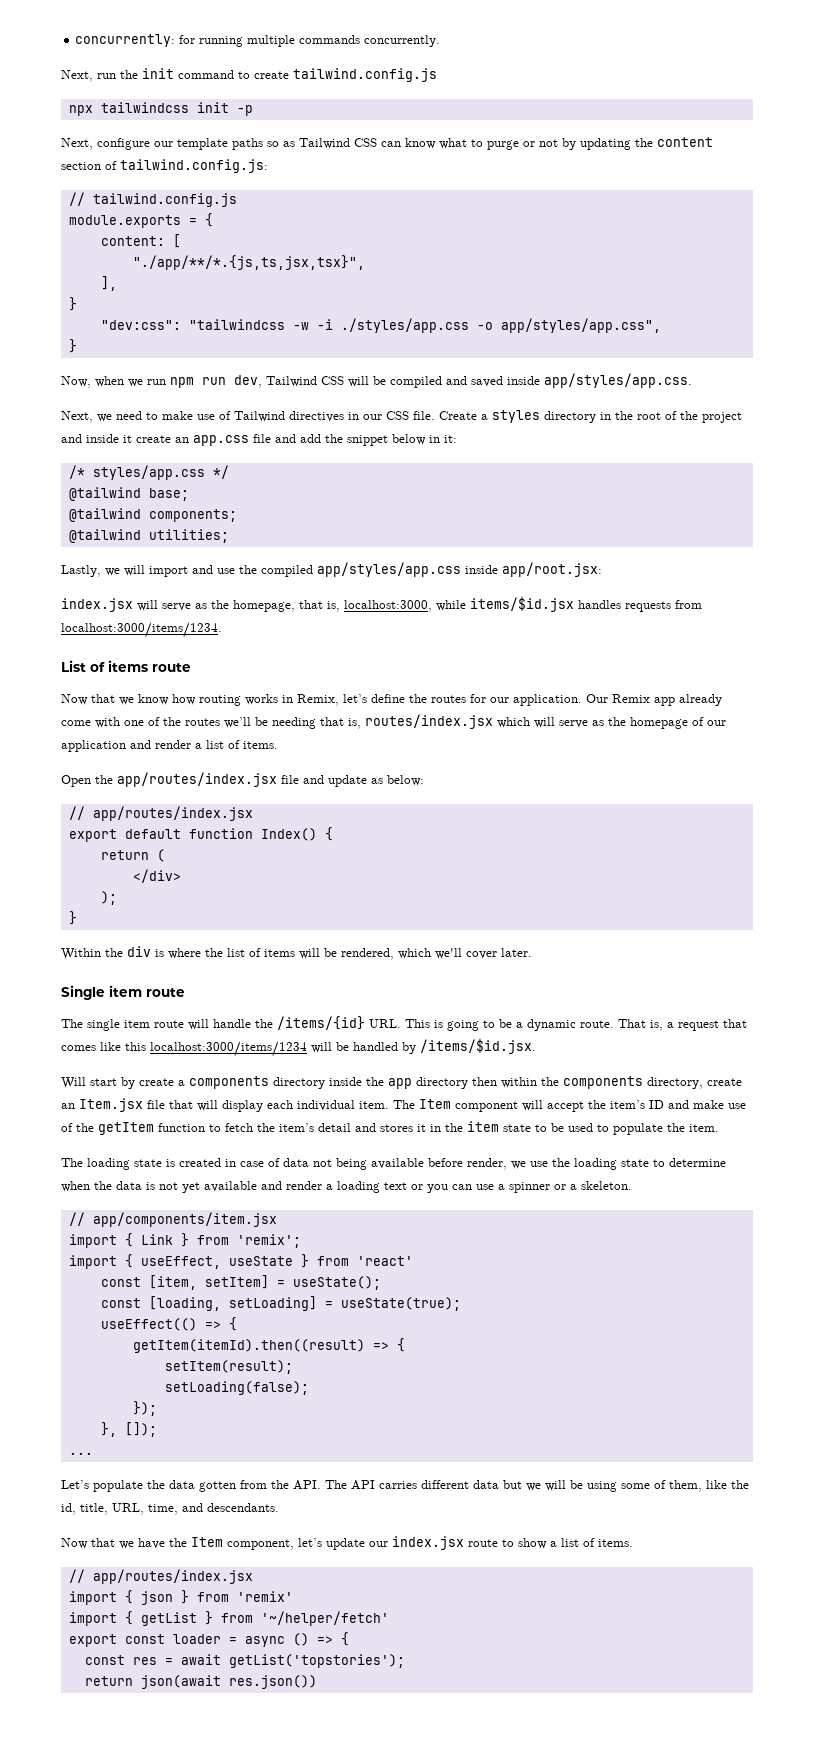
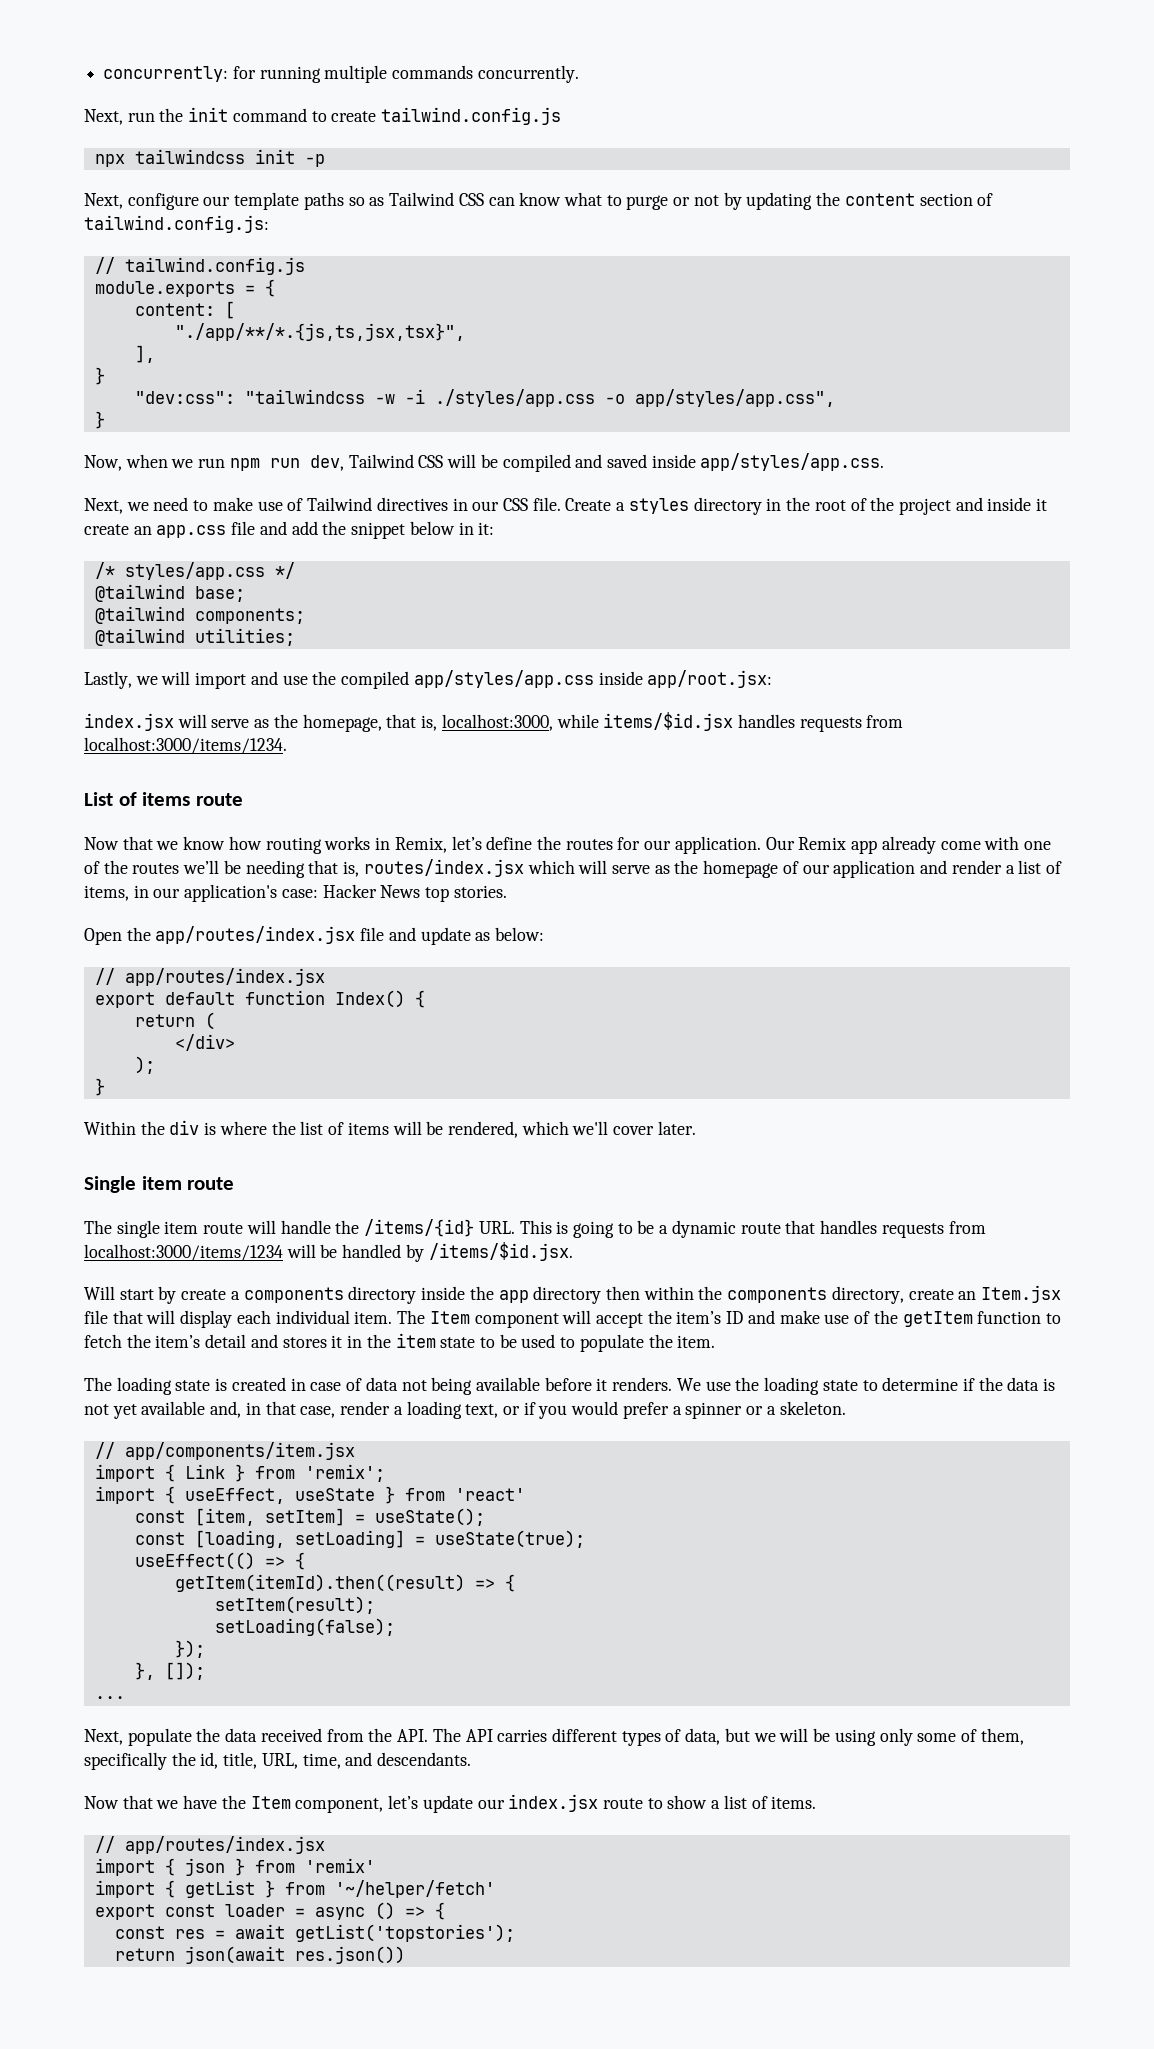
[243,741,278,749] items. -> [84,884,507,902] items, in our application's case: Hacker News top stories.
[580,1019,747,1031] [61,1042,146,1051] route. That is, a request that comes like this -> [740,1220,986,1238] route that handles requests from
[467,1158,526,1170] render, we -> [596,1377,701,1391] it renders. We
[61,1181,90,1192] when -> [962,1378,975,1391] if
[261,1181,494,1193] and render a loading text or you can use -> [210,1401,669,1419] and, in that case, render a loading text, or if you would prefer
[61,1480,89,1489] Let’s -> [84,1729,123,1745] Next,
[199,1481,236,1492] gotten -> [260,1728,322,1742] received
[473,1480,499,1489] data -> [621,1728,721,1746] types of data,
(617, 1486) none -> [879,1728,913,1746] only
[706,1480,727,1489] like -> [84,1752,167,1770] specifically

